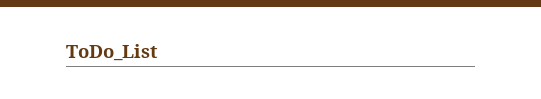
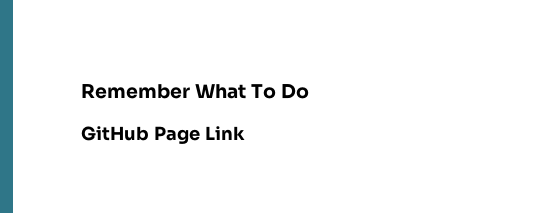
[66,44,158,61] ToDo_List -> [81,84,310,99] [81,126,245,144] Remember What To Do // GitHub Page Link

